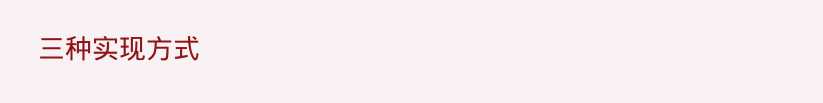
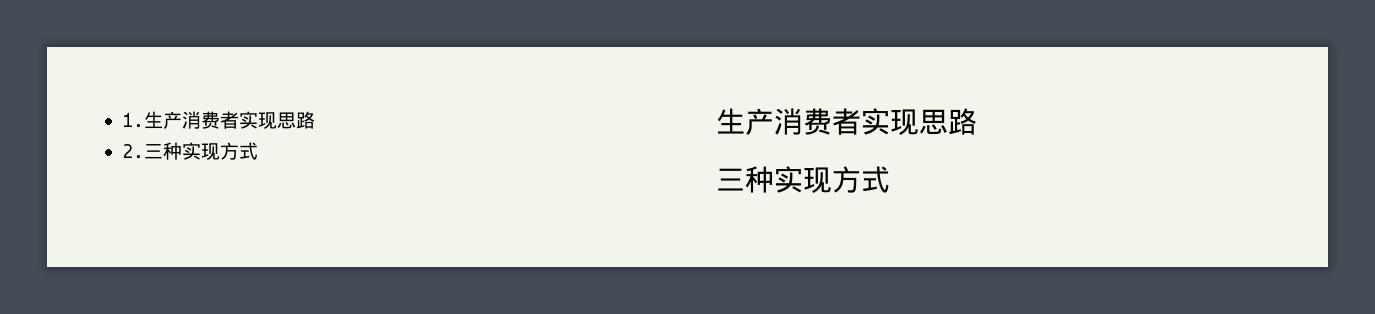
(38, 48) none -> [121,111,315,129] [121,142,258,160] [716,108,977,135] 1.生产消费者实现思路 // 2.三种实现方式 // 生产消费者实现思路 //

